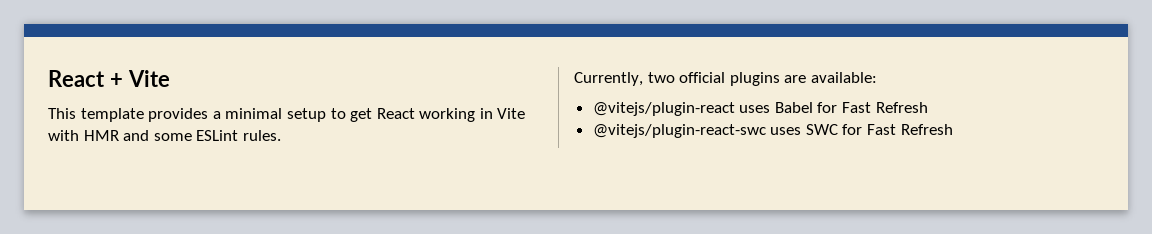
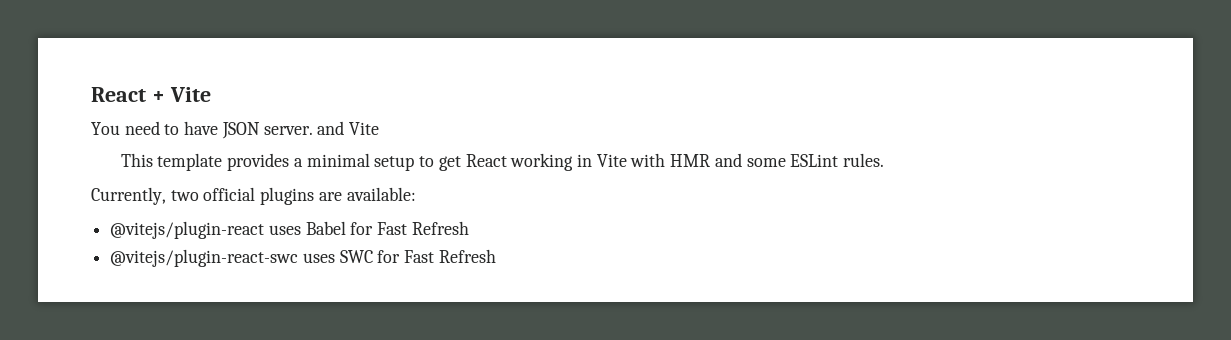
(170, 78) none -> [91,121,380,139] // You need to have JSON server. and Vite

